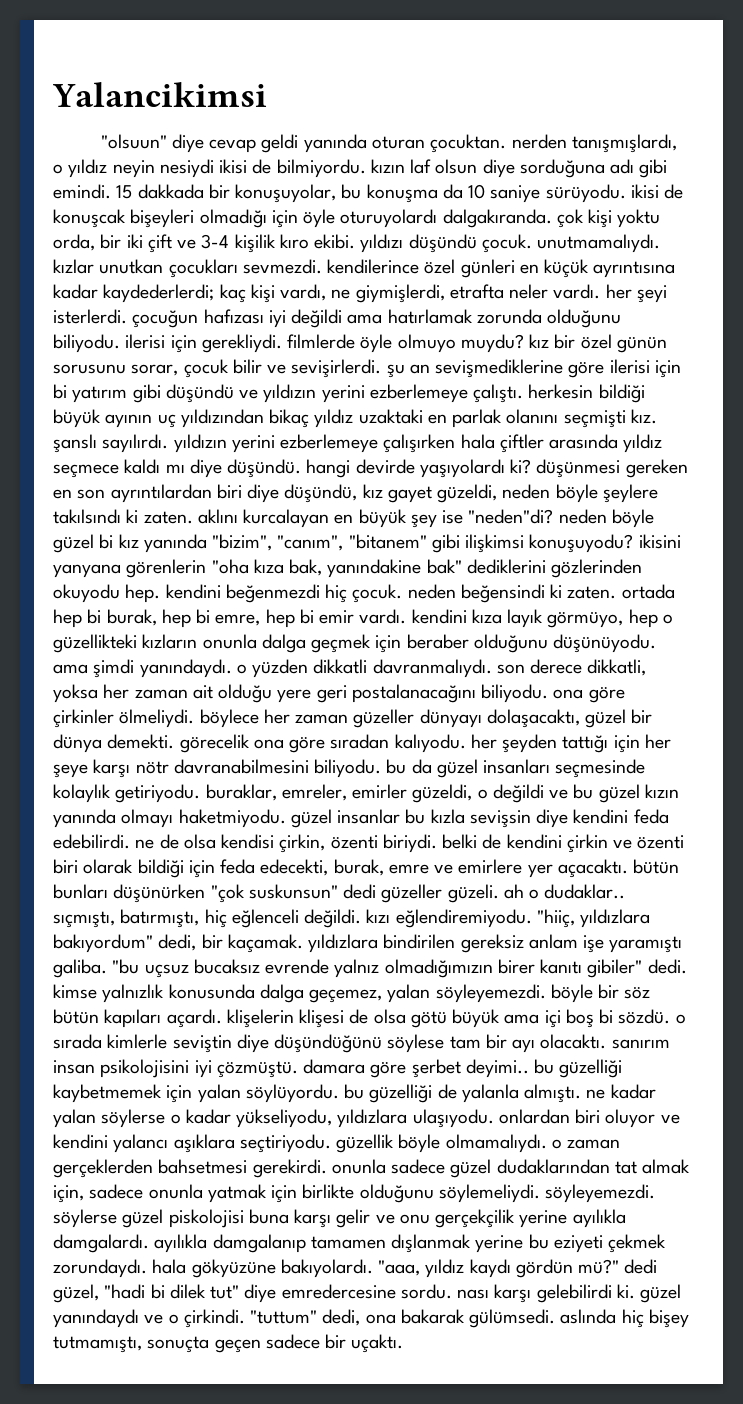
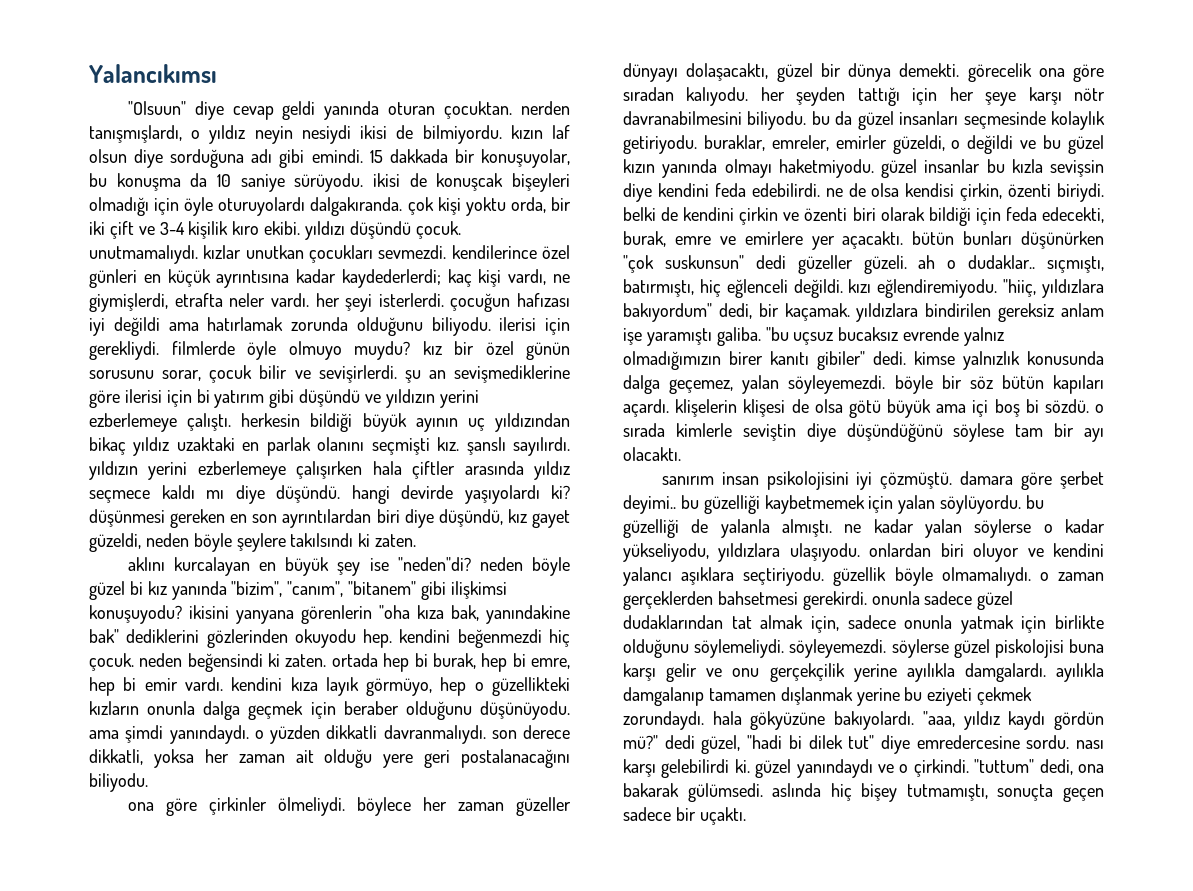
[52,82,267,107] [100,134,167,149] Yalancikimsi // "olsuun" -> [89,64,217,83] [127,101,186,115] Yalancıkımsı // "Olsuun"
(193, 517) none -> (417, 540) //
(549, 693) none -> (148, 782) //
(607, 1041) none -> (681, 454) //

